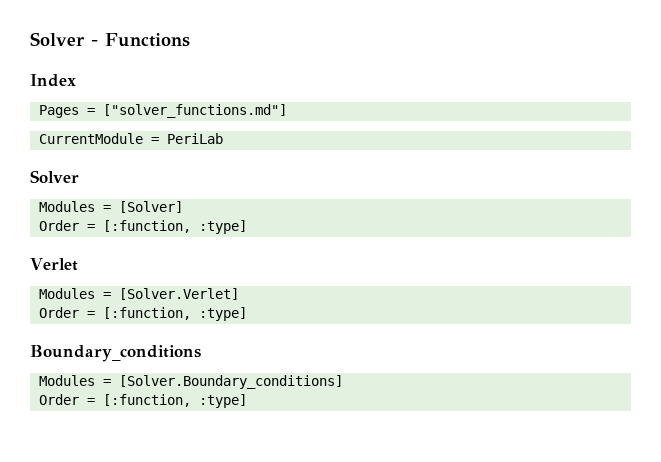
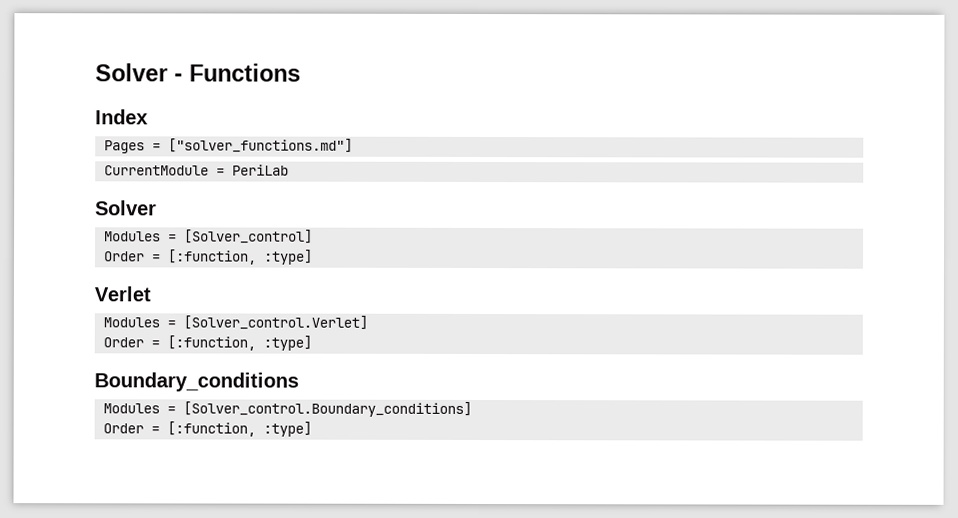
[118,201,183,213] [Solver] -> [184,229,313,244] [Solver_control]
[118,288,239,300] [Solver.Verlet] -> [183,315,368,330] [Solver_control.Verlet]
[118,375,343,389] [Solver.Boundary_conditions] -> [183,401,472,417] [Solver_control.Boundary_conditions]

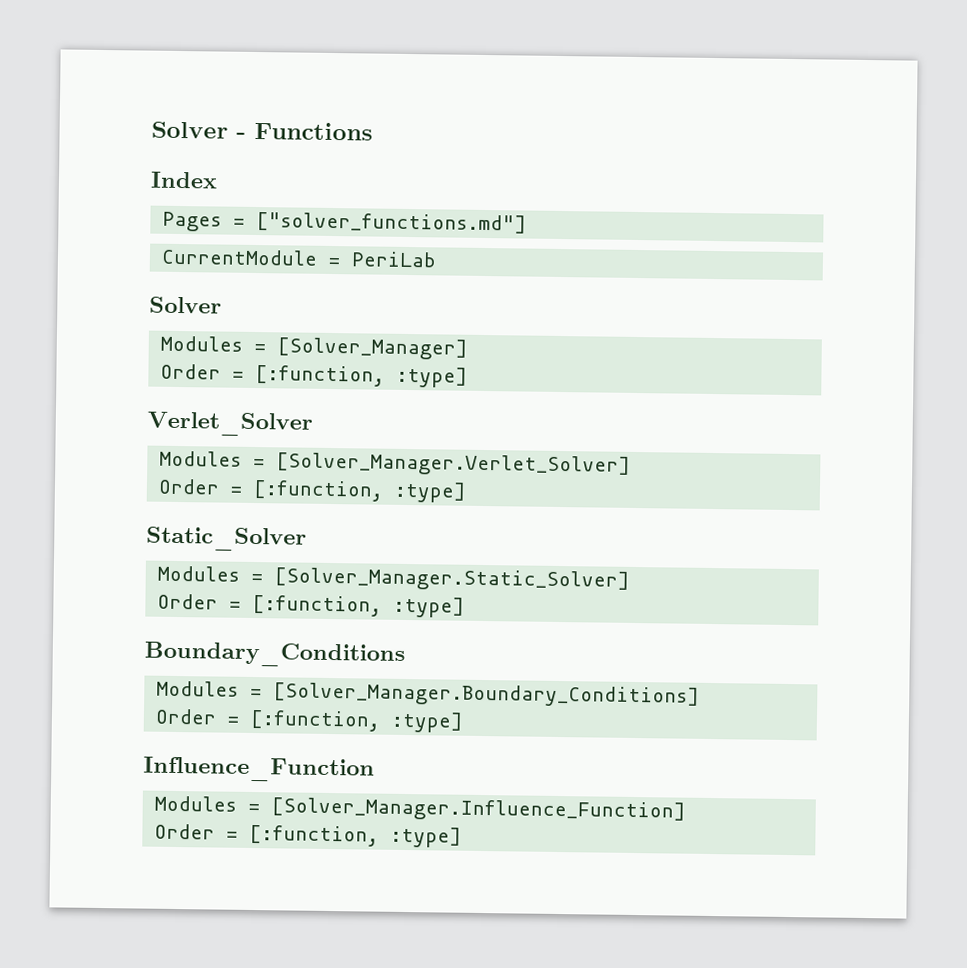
[184,229,313,244] [103,249,313,265] [94,286,151,302] [103,315,368,330] [103,335,312,351] [94,372,299,392] [103,401,472,417] [103,421,312,437] [Solver_control] // Order = [:function, :type] // Verlet // Modules = [Solver_control.Verlet] // Order = [:function, :type] // Boundary_conditions // Modules = [Solver_control.Boundary_conditions] // Order = [:function, :type] -> [277,337,469,360] [160,363,469,388] [147,411,313,437] [159,450,632,477] [158,478,468,503] [146,526,307,552] [157,565,631,592] [157,593,466,618] [144,641,405,668] [156,680,701,708] [155,708,465,733] [143,756,375,783] [154,795,687,823] [154,823,463,848] [Solver_Manager] // Order = [:function, :type] // Verlet_Solver // Modules = [Solver_Manager.Verlet_Solver] // Order = [:function, :type] // Static_Solver // Modules = [Solver_Manager.Static_Solver] // Order = [:function, :type] // Boundary_Conditions // Modules = [Solver_Manager.Boundary_Conditions] // Order = [:function, :type] // Influence_Function // Modules = [Solver_Manager.Influence_Function] // Order = [:function, :type]

